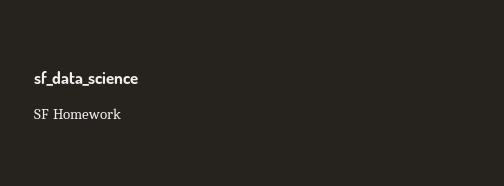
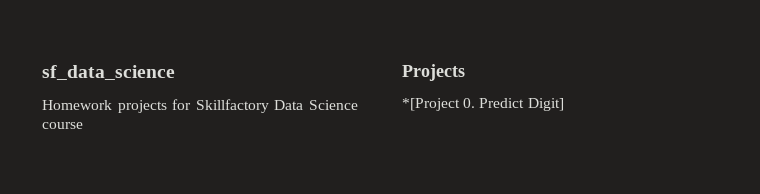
[34,108,121,119] SF Homework -> [42,99,358,113] [42,122,83,129] [402,64,465,81] [402,98,564,111] Homework projects for Skillfactory Data Science course // Projects // *[Project 0. Predict Digit]

